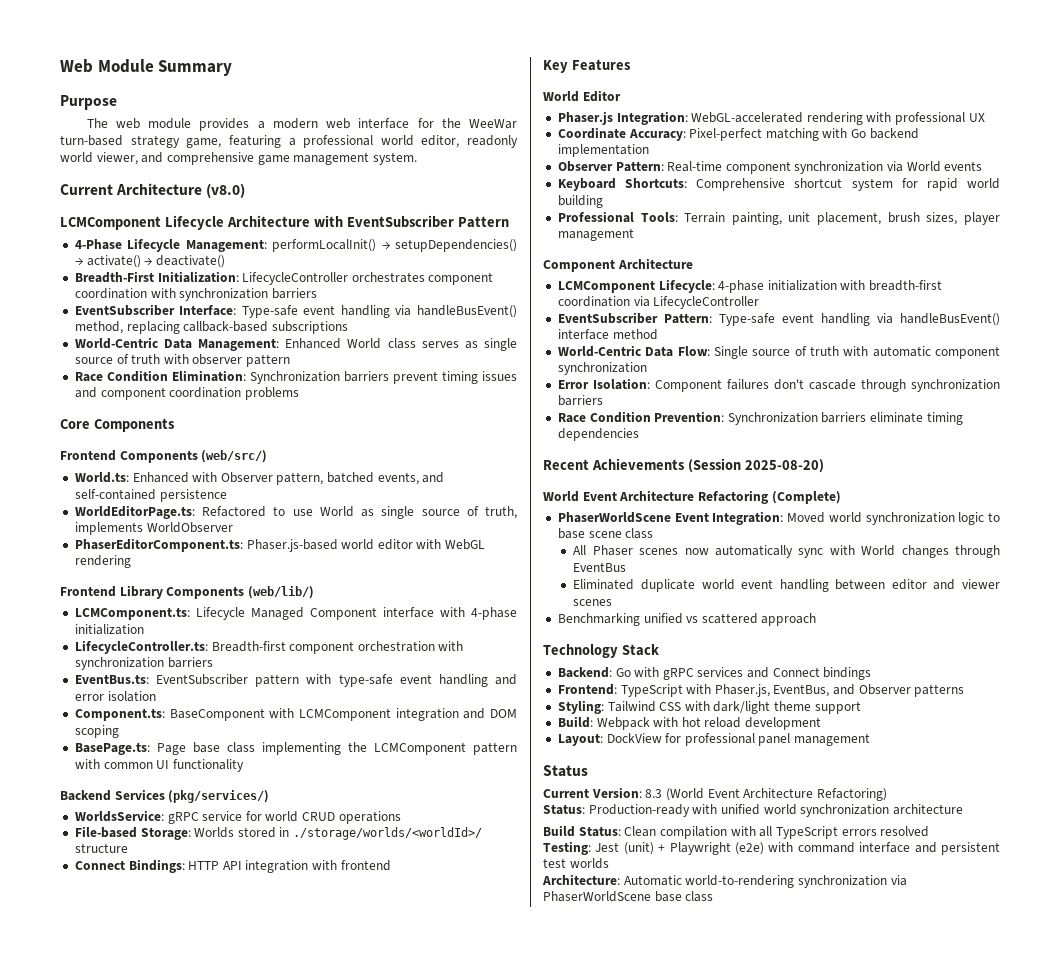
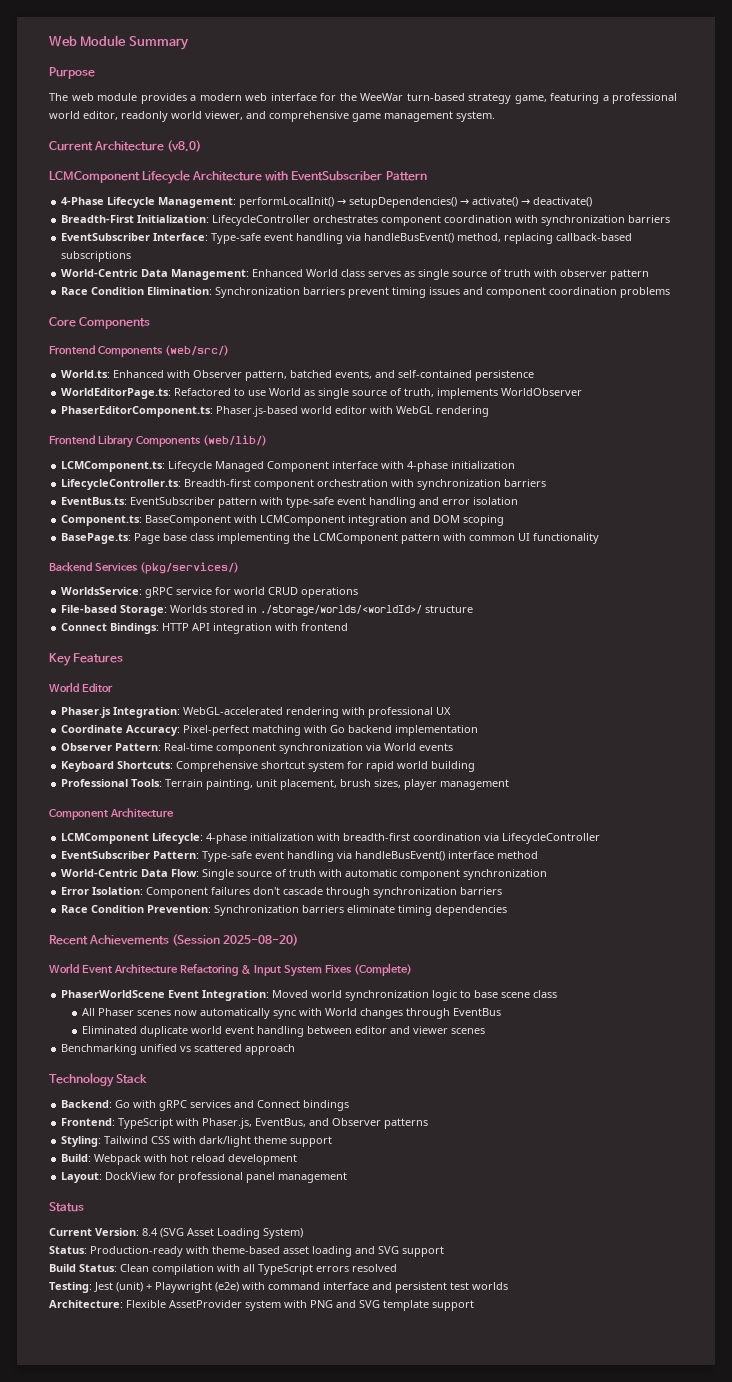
(768, 497) none -> [240,965,352,977] & Input System Fixes
[645,788,887,801] [543,804,963,817] 8.3 (World Event Architecture Refactoring) // Status: Production-ready with unified world synchronization architecture -> [142,1228,303,1239] [49,1246,444,1257] 8.4 (SVG Asset Loading System) // Status: Production-ready with theme-based asset loading and SVG support
[623,875,907,888] [543,891,714,902] Automatic world-to-rendering synchronization via PhaserWorldScene base class -> [126,1300,474,1311] Flexible AssetProvider system with PNG and SVG template support

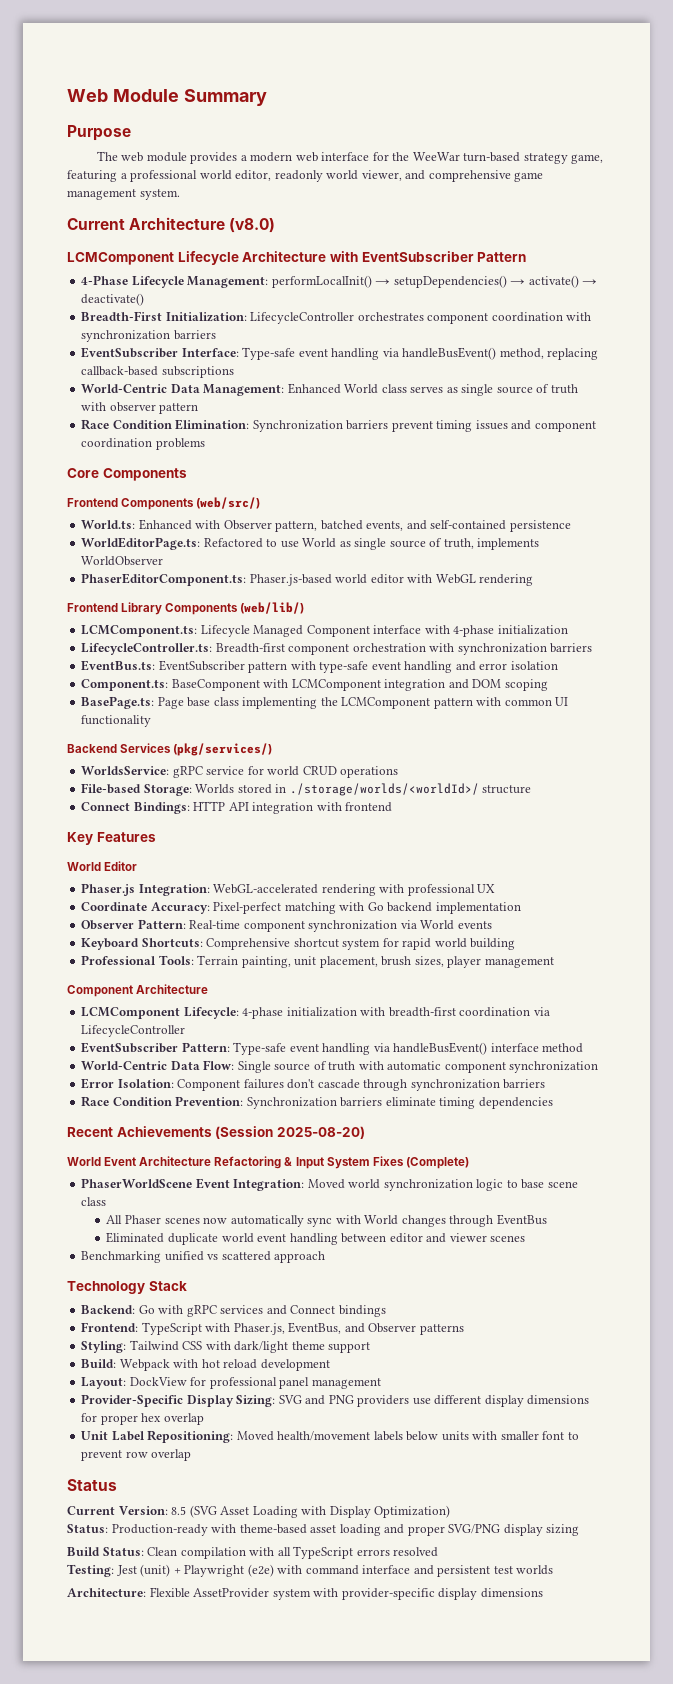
(348, 1177) none -> [81,1394,590,1407] [81,1413,204,1425] [81,1430,579,1443] [81,1449,192,1461] // Provider-Specific Display Sizing: SVG and PNG providers use different display dimensions for proper hex overlap // Unit Label Repositioning: Moved health/movement labels below units with smaller font to prevent row overlap
[142,1228,158,1236] 8.4 -> [171,1506,187,1515] 8.5
[263,1228,303,1239] System) -> [301,1505,451,1518] with Display Optimization)
[378,1246,444,1257] SVG support -> [407,1524,580,1536] proper SVG/PNG display sizing
[310,1300,474,1311] PNG and SVG template support -> [341,1588,543,1600] provider-specific display dimensions

